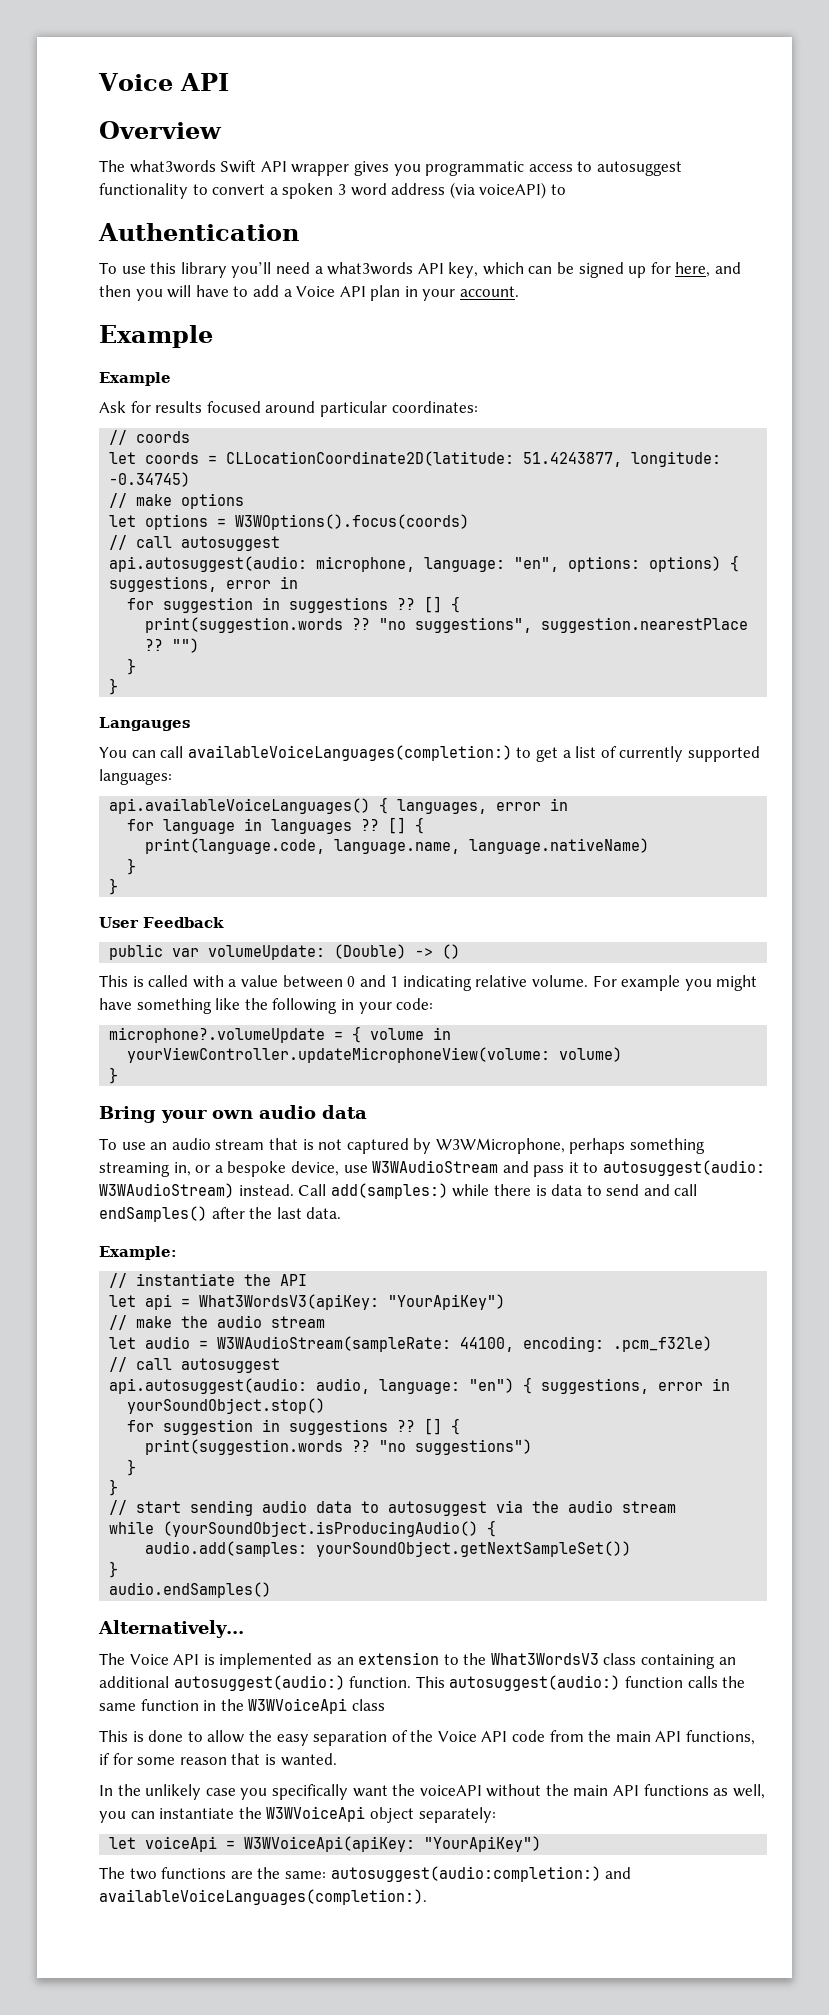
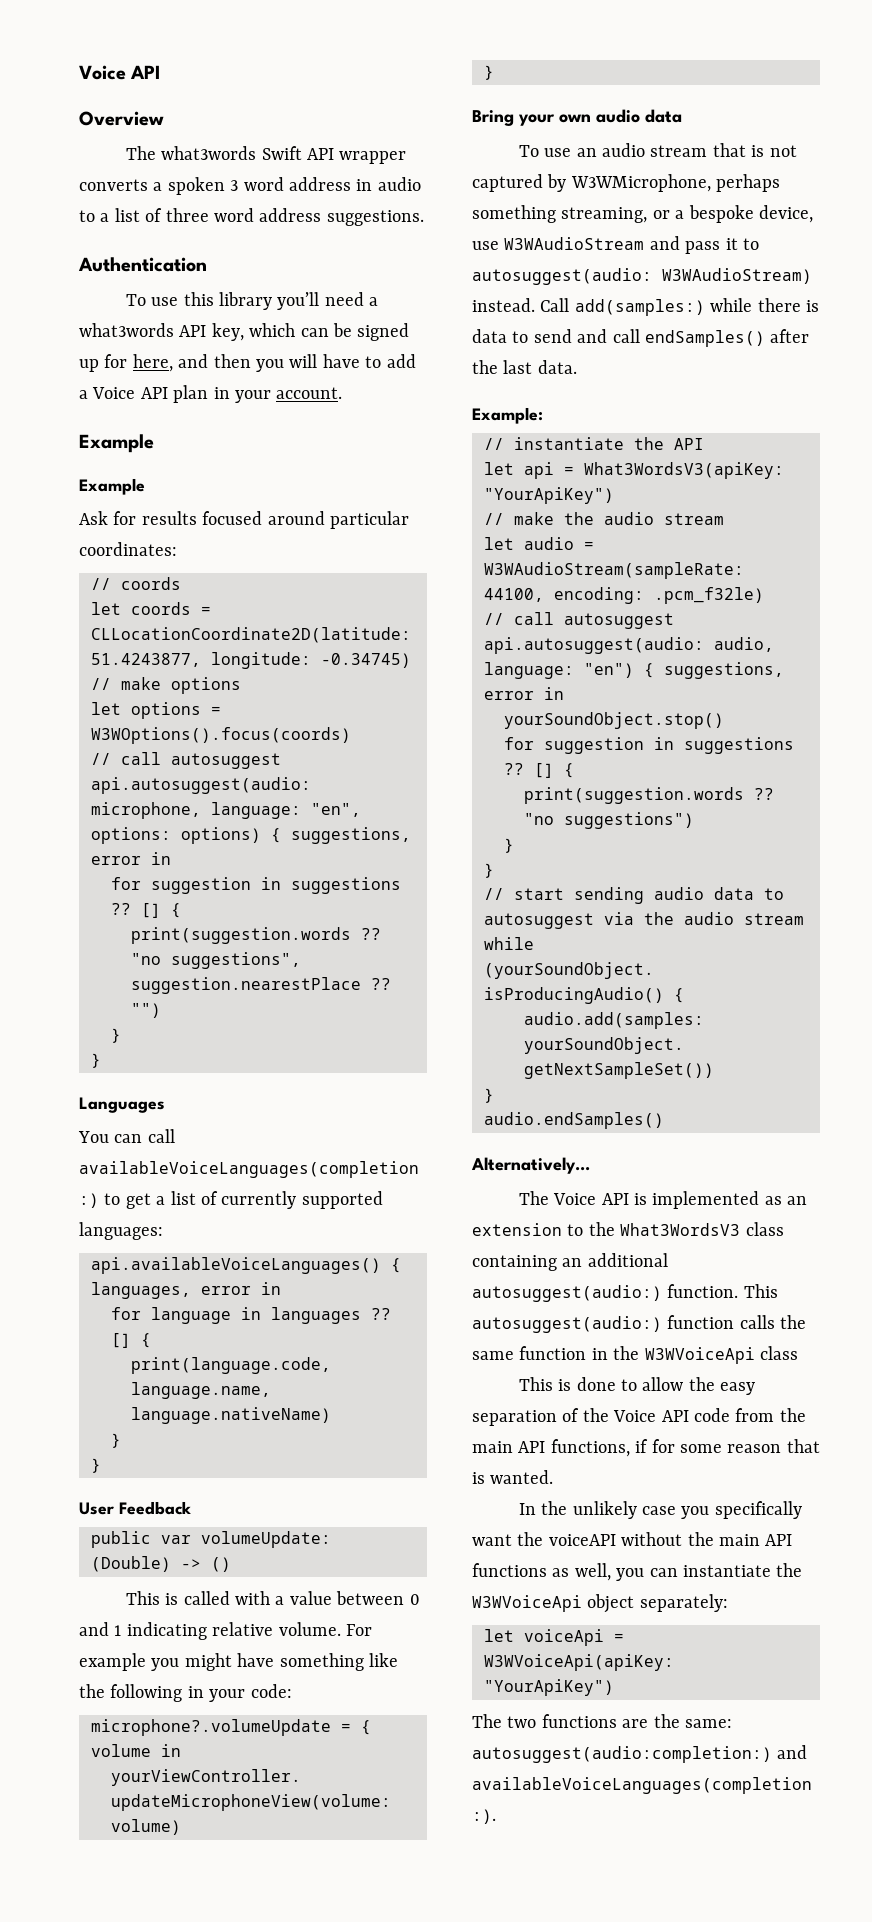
[353,161,682,176] [99,183,266,199] gives you programmatic access to autosuggest functionality to convert -> [79,179,148,191] converts
[449,182,566,199] (via voiceAPI) to -> [356,177,421,191] [79,208,424,226] in audio to a list of three word address suggestions.
[99,717,190,731] Langauges -> [79,1097,165,1113] Languages
[99,1162,191,1177] streaming in, -> [561,207,648,223] streaming,

